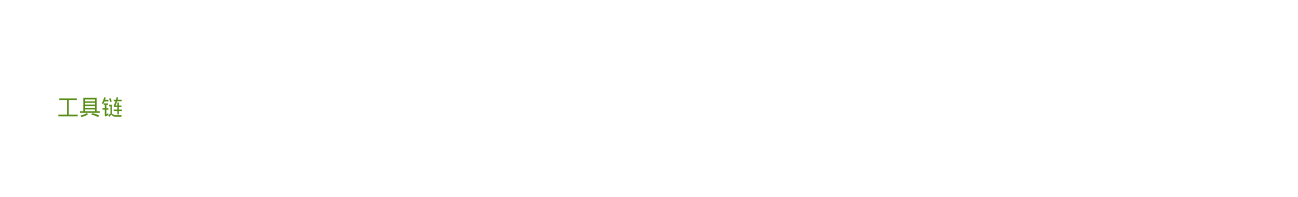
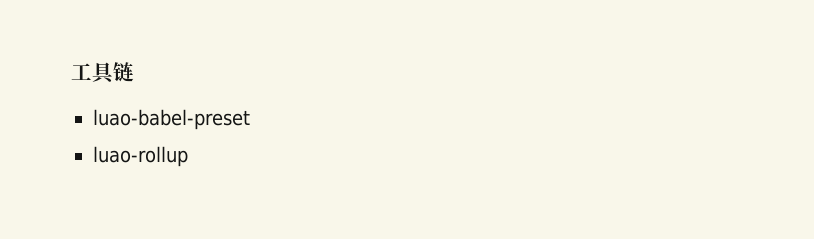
(123, 107) none -> [93,109,250,130] [93,146,188,167] // luao-babel-preset // luao-rollup

